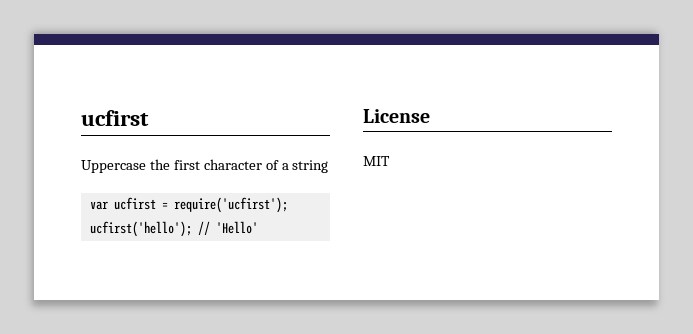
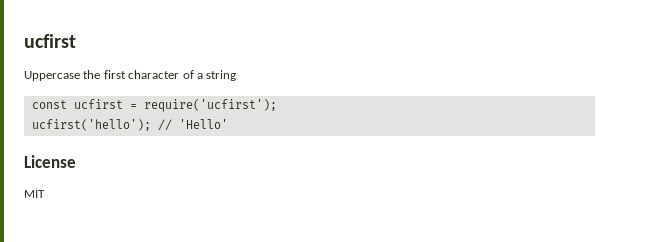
[89,201,108,210] var -> [31,100,67,109] const

